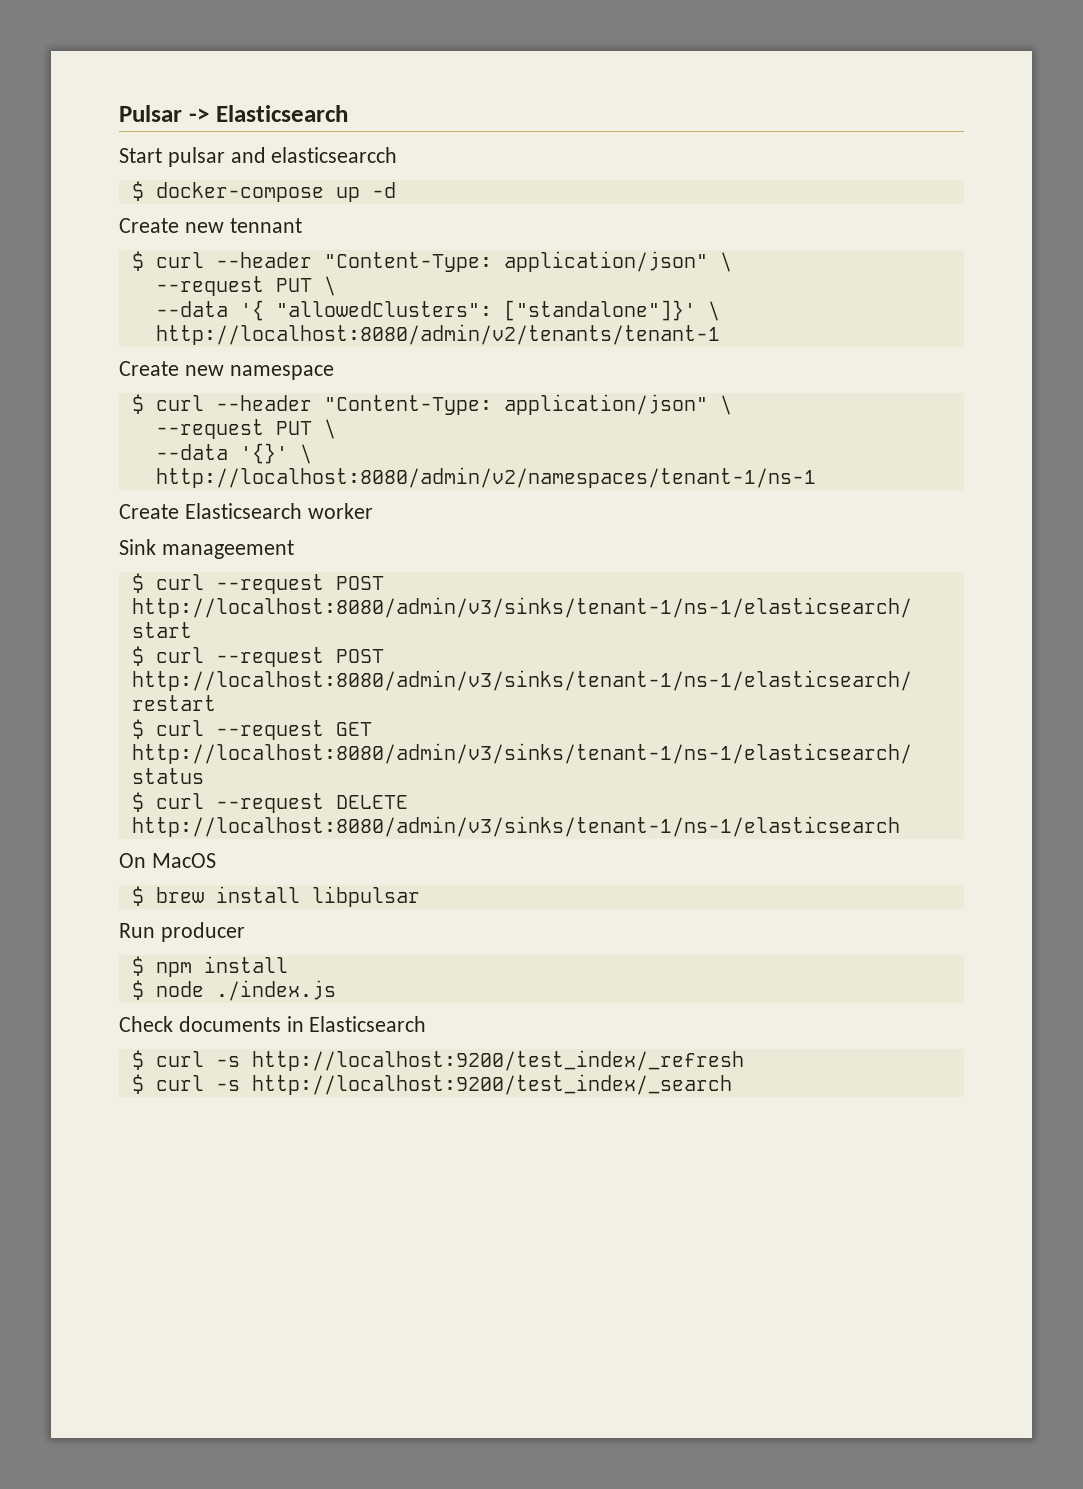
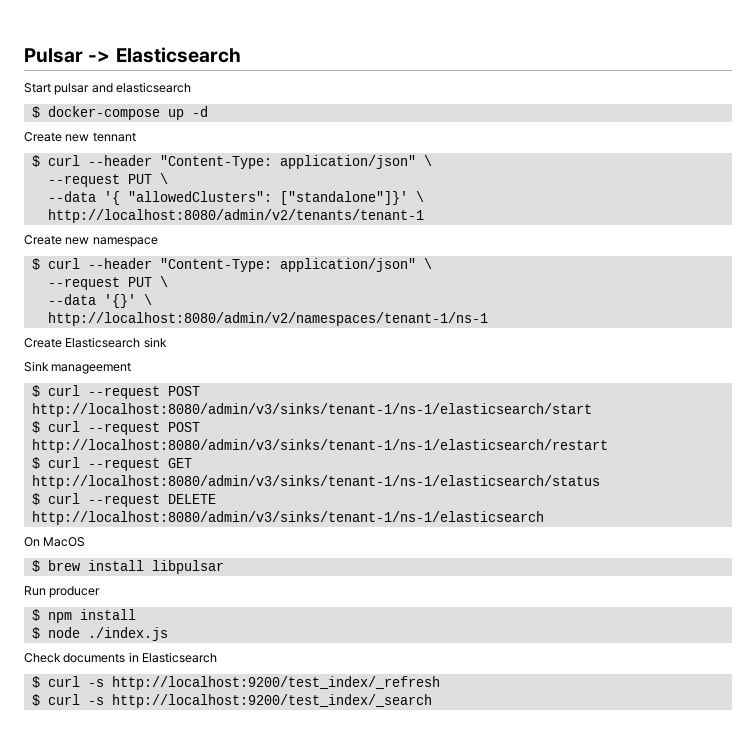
[271,147,398,163] elasticsearcch -> [116,82,192,93] elasticsearch
[307,503,373,519] worker -> [143,337,167,348] sink

